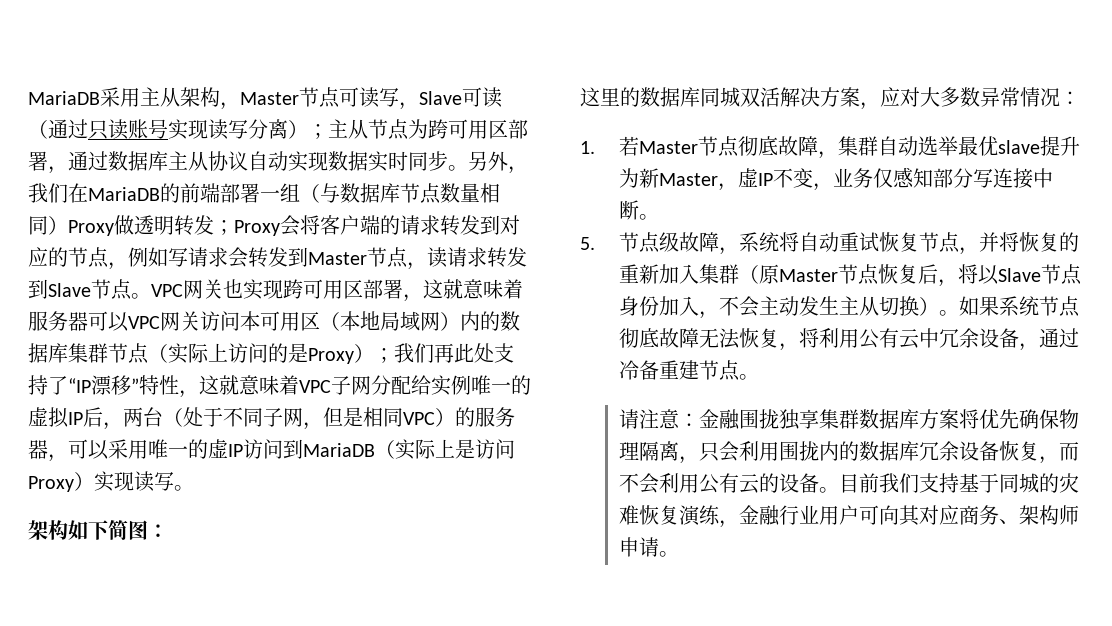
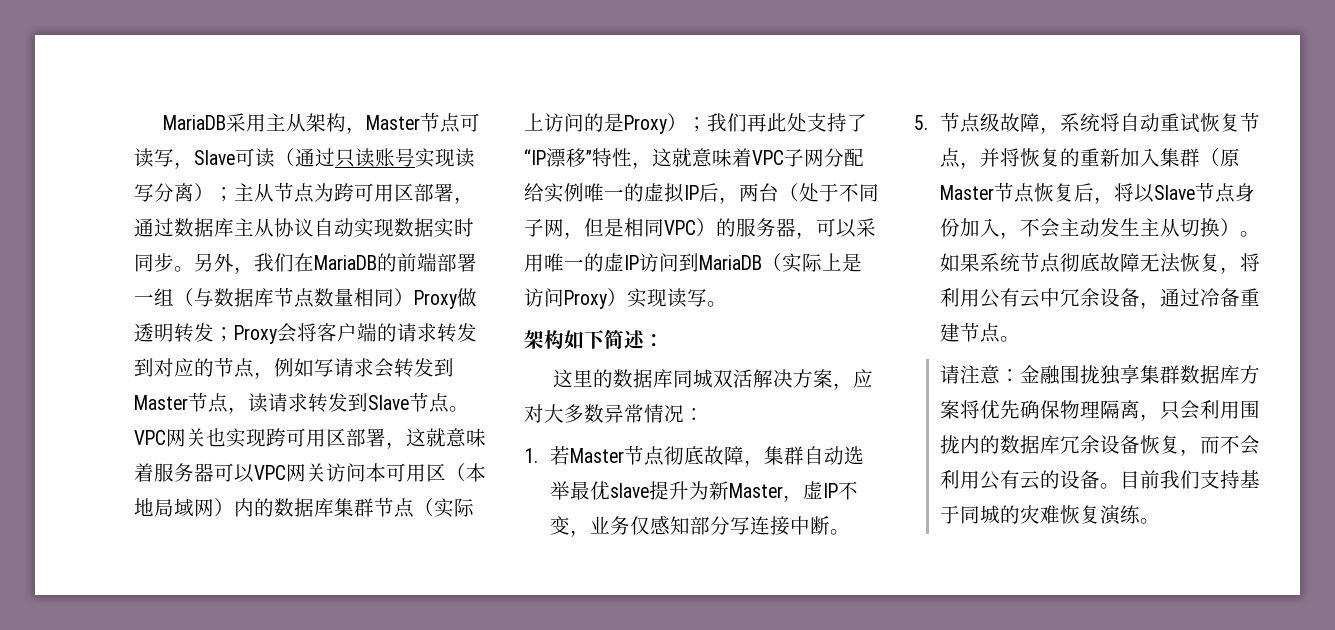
[128,520,148,540] 图 -> [624,330,645,349] 述
[719,505,1080,528] [619,537,660,557] ，金融行业用户可向其对应商务、架构师申请 -> (1141, 514) none

